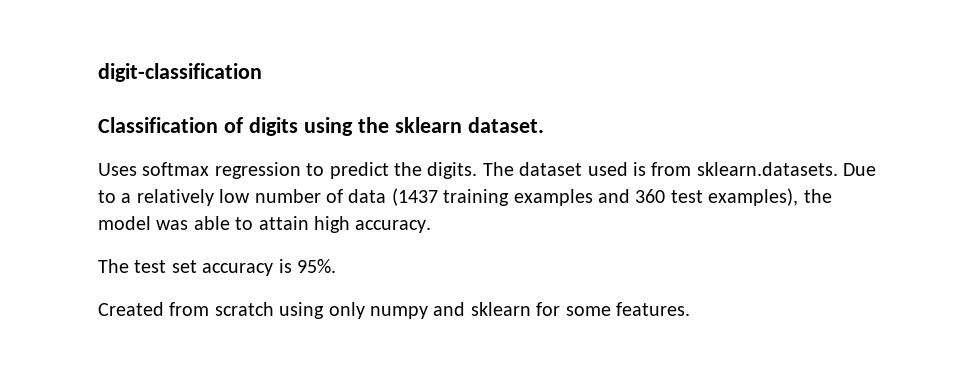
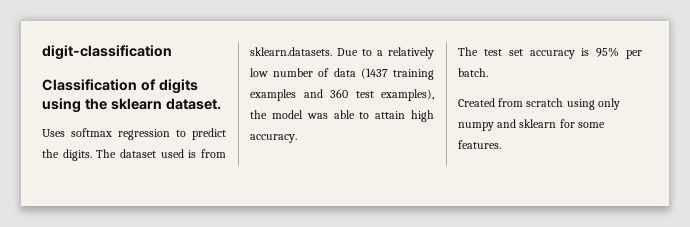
[297,259,336,273] 95%. -> [596,47,642,59] [458,68,488,77] 95% per batch.

